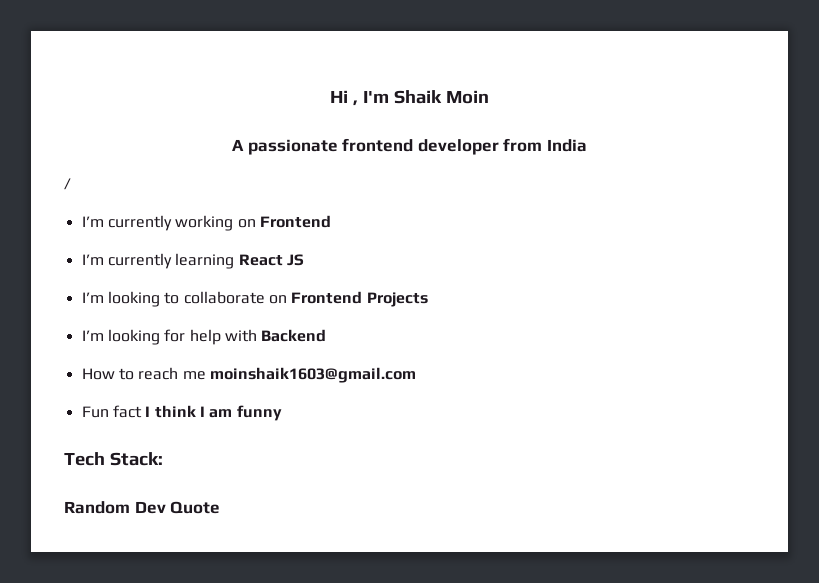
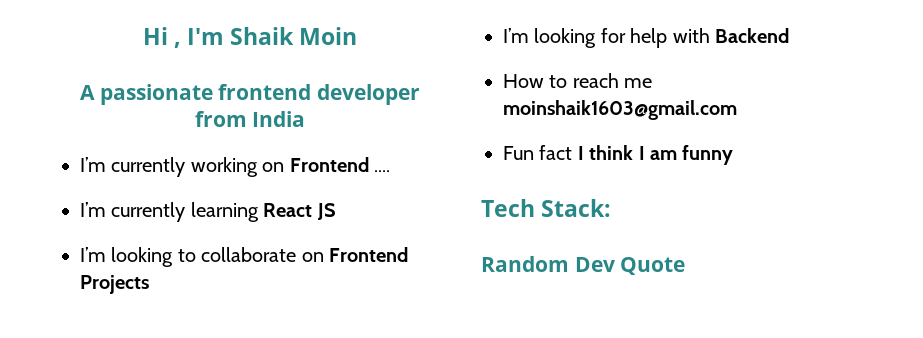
[64,178,71,190] // / -> (306, 119) none
(331, 221) none -> [374,170,390,172] ....

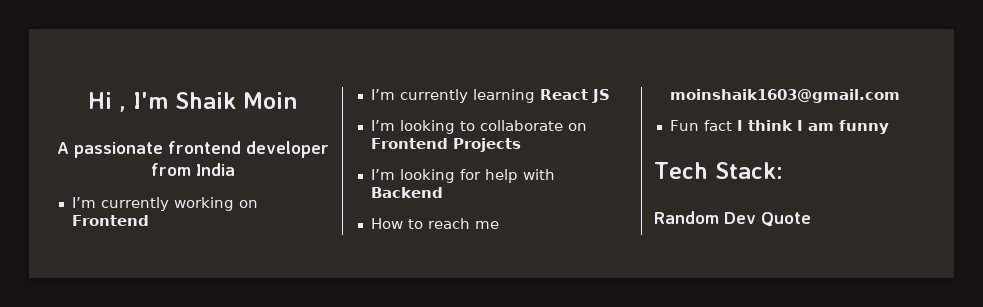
[374,170,390,172] .... -> (149, 220) none

